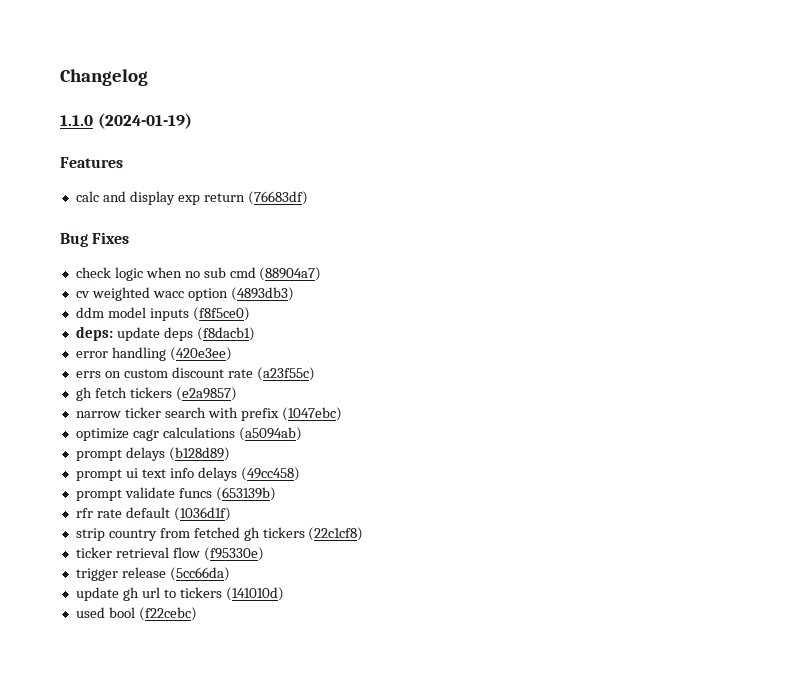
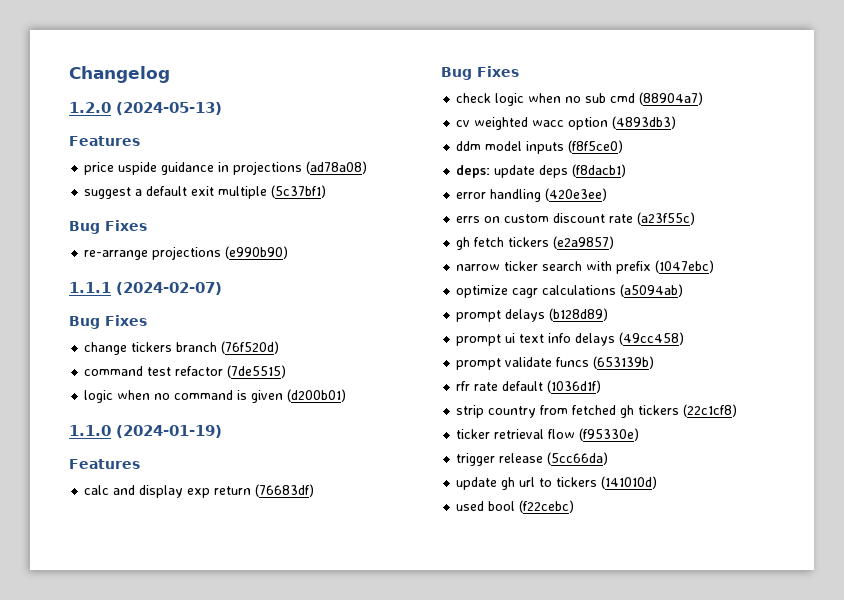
(148, 77) none -> [69,102,222,115] [69,136,140,146] [84,161,368,175] [84,185,327,199] [69,220,147,234] [84,246,289,260] [69,282,222,295] [69,315,147,329] [84,341,280,355] [84,365,287,378] [84,389,347,403] // 1.2.0 (2024-05-13) // Features // price uspide guidance in projections (ad78a08) // suggest a default exit multiple (5c37bf1) // Bug Fixes // re-arrange projections (e990b90) // 1.1.1 (2024-02-07) // Bug Fixes // change tickers branch (76f520d) // command test refactor (7de5515) // logic when no command is given (d200b01)

